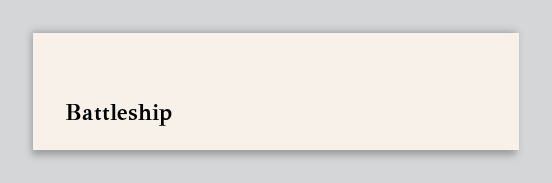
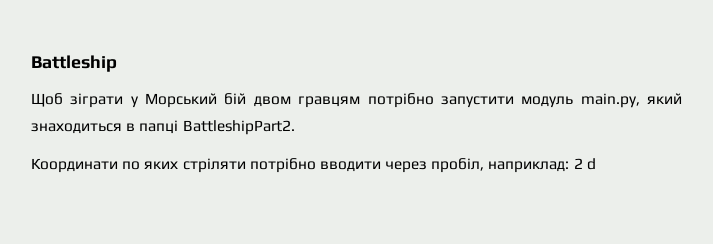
(172, 115) none -> [31,93,683,108] [31,120,295,135] [31,158,596,173] // Щоб зіграти у Морський бій двом гравцям потрібно запустити модуль main.py, який знаходиться в папці BattleshipPart2. // Координати по яких стріляти потрібно вводити через пробіл, наприклад: 2 d

